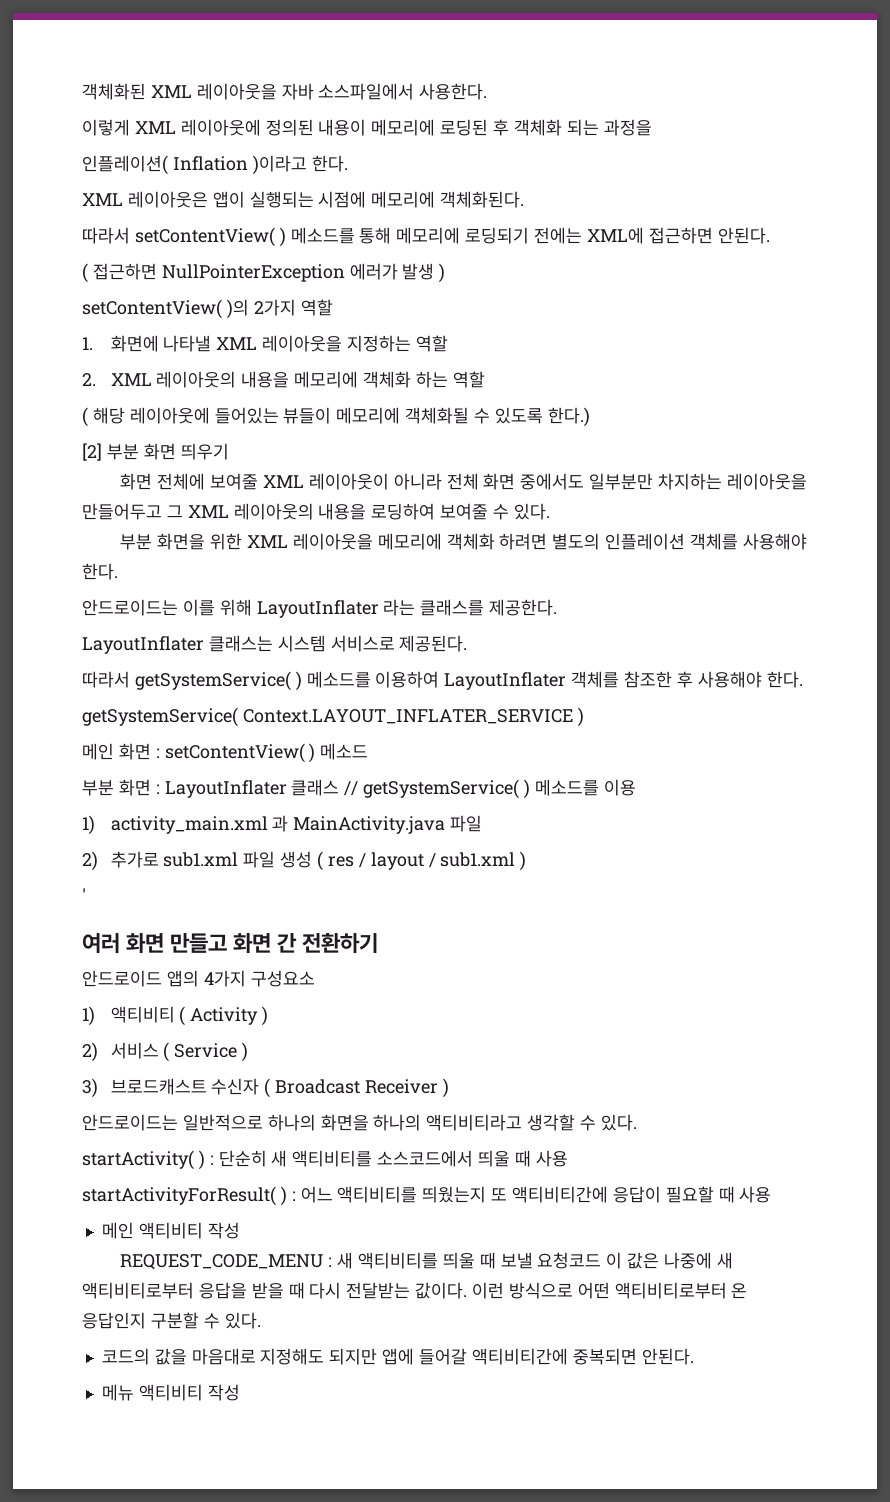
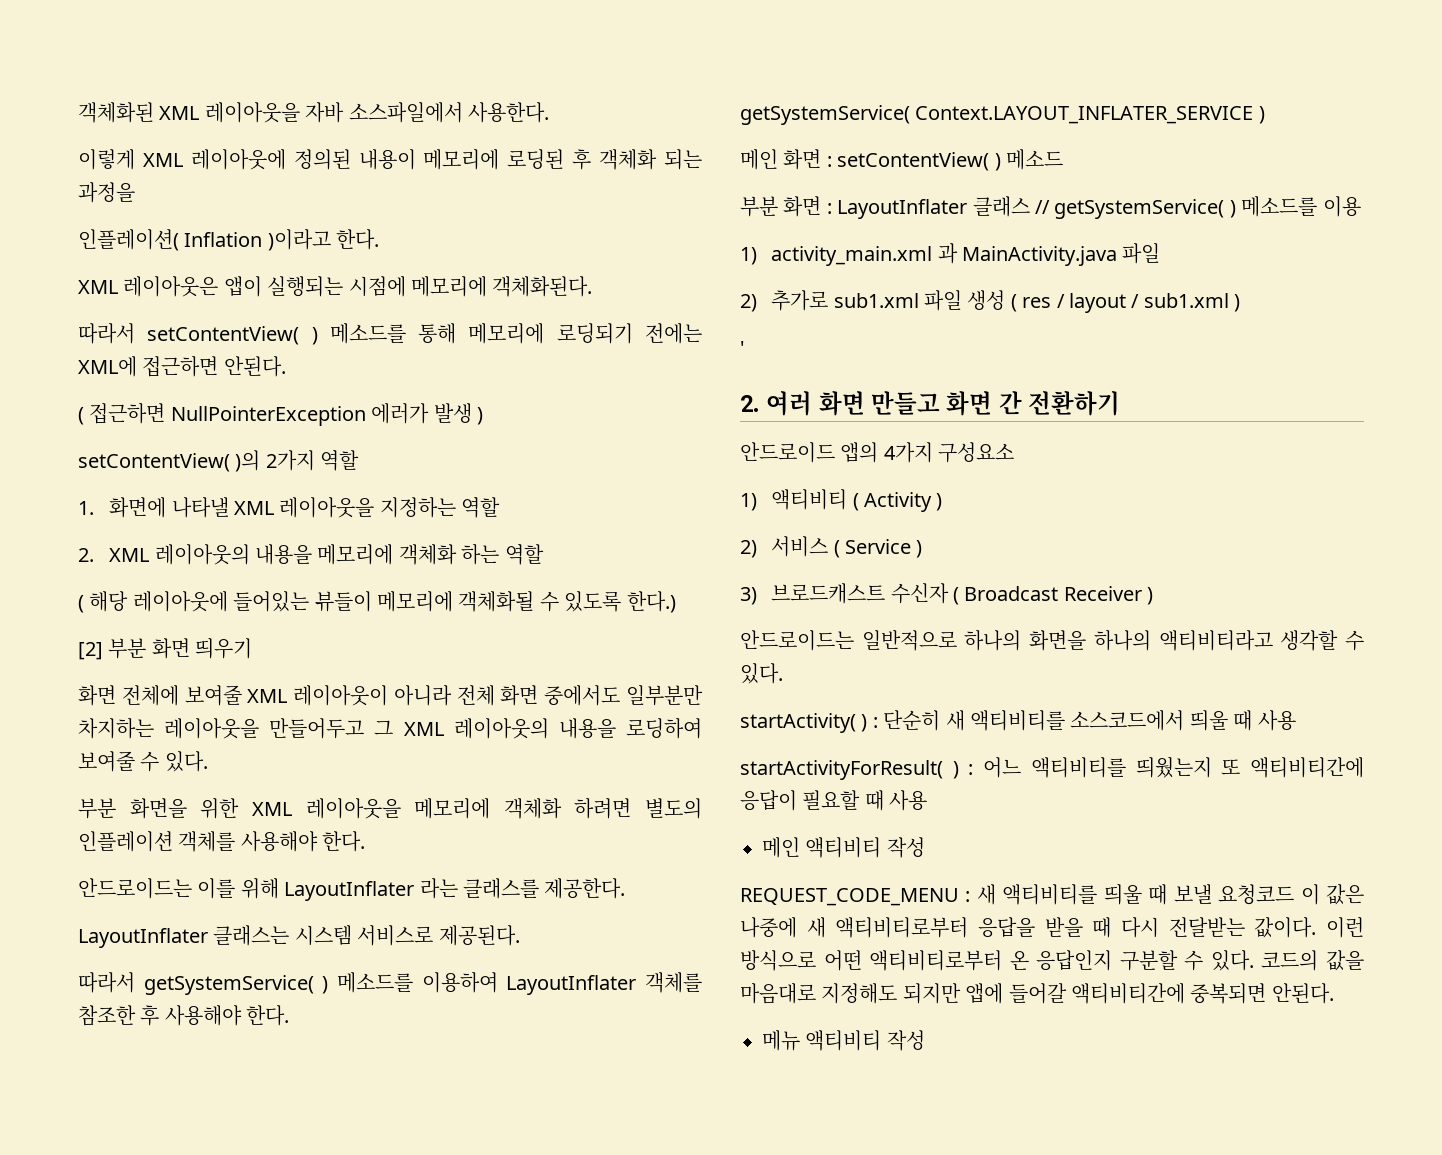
(86, 895) none -> [740,395,760,412] 2.
(261, 1320) // -> (1254, 960) none

